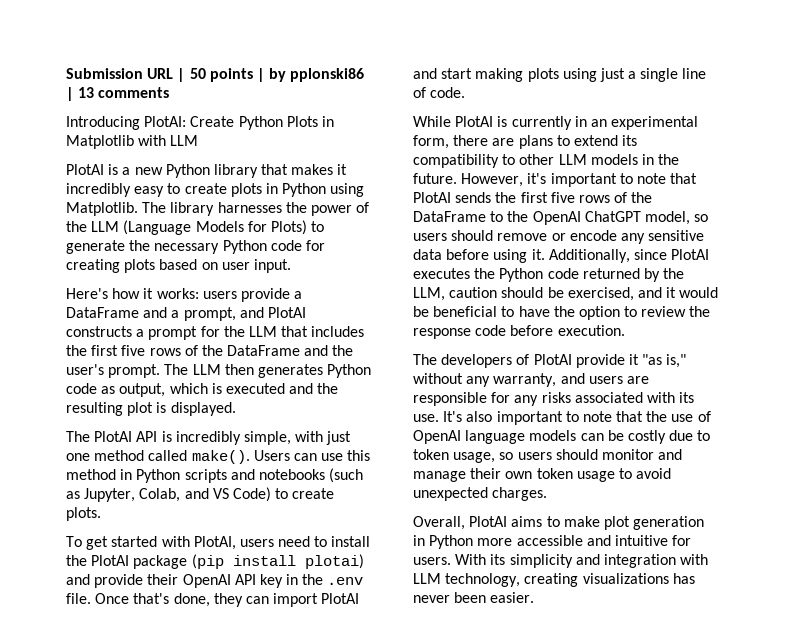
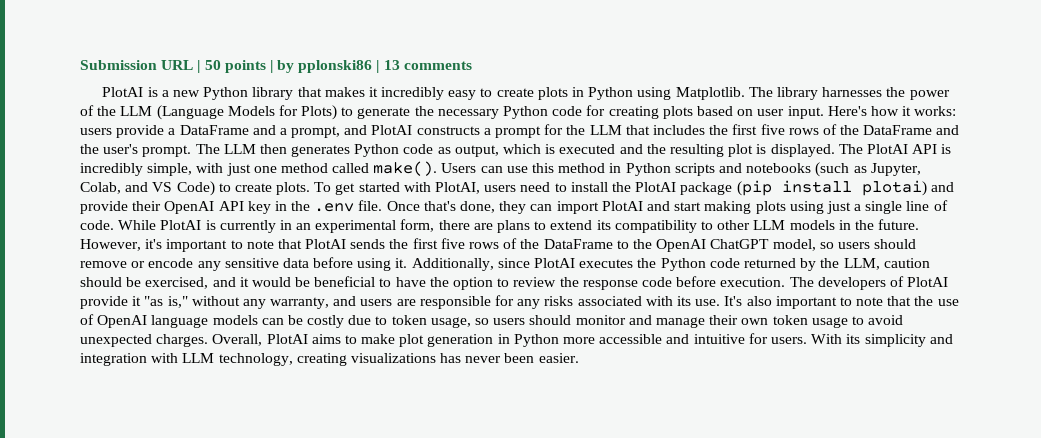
[66,116,334,130] [66,135,199,149] // Introducing PlotAI: Create Python Plots in Matplotlib with LLM -> (472, 65) none
(291, 266) // -> (824, 112) none
(236, 409) // -> (835, 150) none
(101, 514) // -> (311, 188) none
(466, 92) // -> (114, 225) none
(625, 330) // -> (786, 282) none
(548, 494) // -> (209, 340) none

